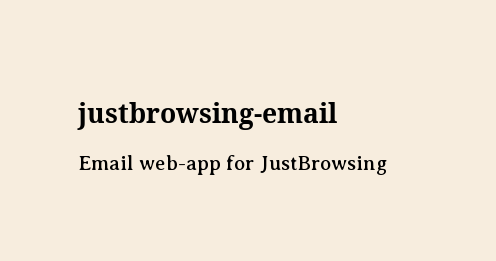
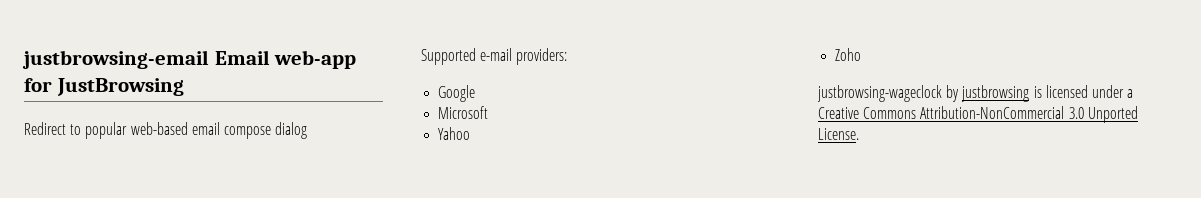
(337, 116) // -> (209, 59) none
(387, 165) none -> [24,122,308,139] [421,48,568,65] [438,85,476,102] [438,106,489,119] [438,127,471,140] [835,48,862,61] [817,85,1134,102] [818,106,1138,123] [818,128,859,140] // Redirect to popular web-based email compose dialog // Supported e-mail providers: // Google // Microsoft // Yahoo // Zoho // justbrowsing-wageclock by justbrowsing is licensed under a Creative Commons Attribution-NonCommercial 3.0 Unported License.

